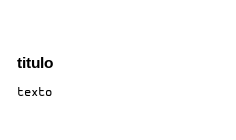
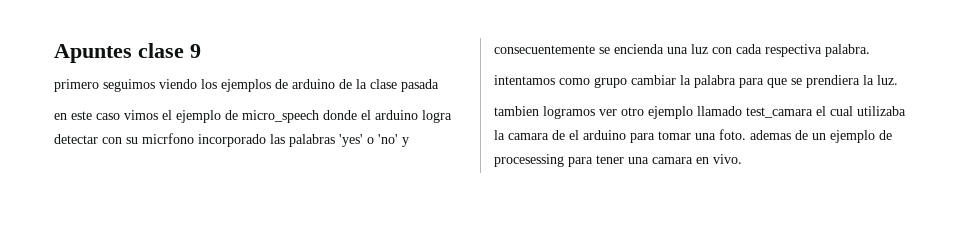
[17,57,53,68] [17,87,52,96] titulo // texto -> [54,43,201,63] [54,79,439,92] [54,110,452,123] [54,133,409,147] [494,44,870,57] [494,75,898,88] [494,106,906,119] [494,129,892,143] [494,154,742,167] Apuntes clase 9 // primero seguimos viendo los ejemplos de arduino de la clase pasada // en este caso vimos el ejemplo de micro_speech donde el arduino logra detectar con su micrfono incorporado las palabras 'yes' o 'no' y consecuentemente se encienda una luz con cada respectiva palabra. // intentamos como grupo cambiar la palabra para que se prendiera la luz. // tambien logramos ver otro ejemplo llamado test_camara el cual utilizaba la camara de el arduino para tomar una foto. ademas de un ejemplo de procesessing para tener una camara en vivo.

